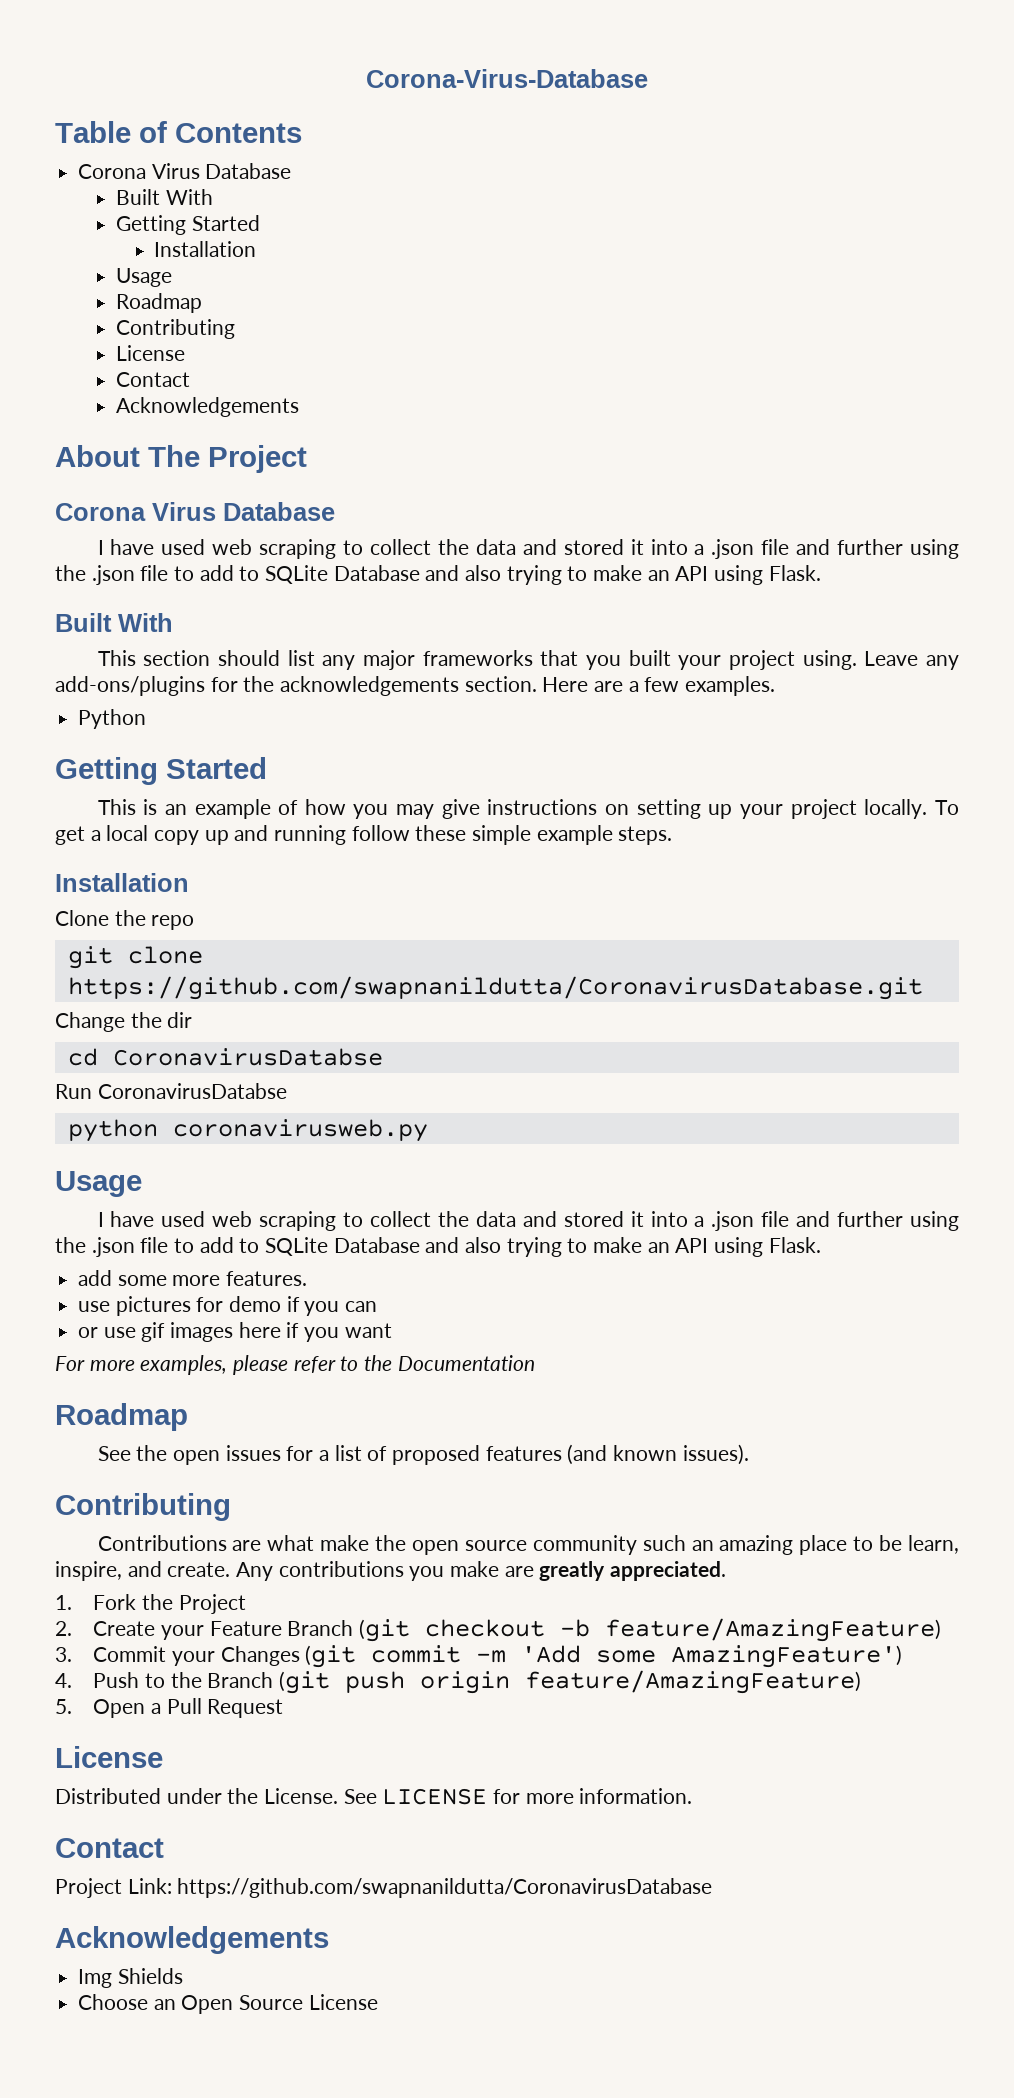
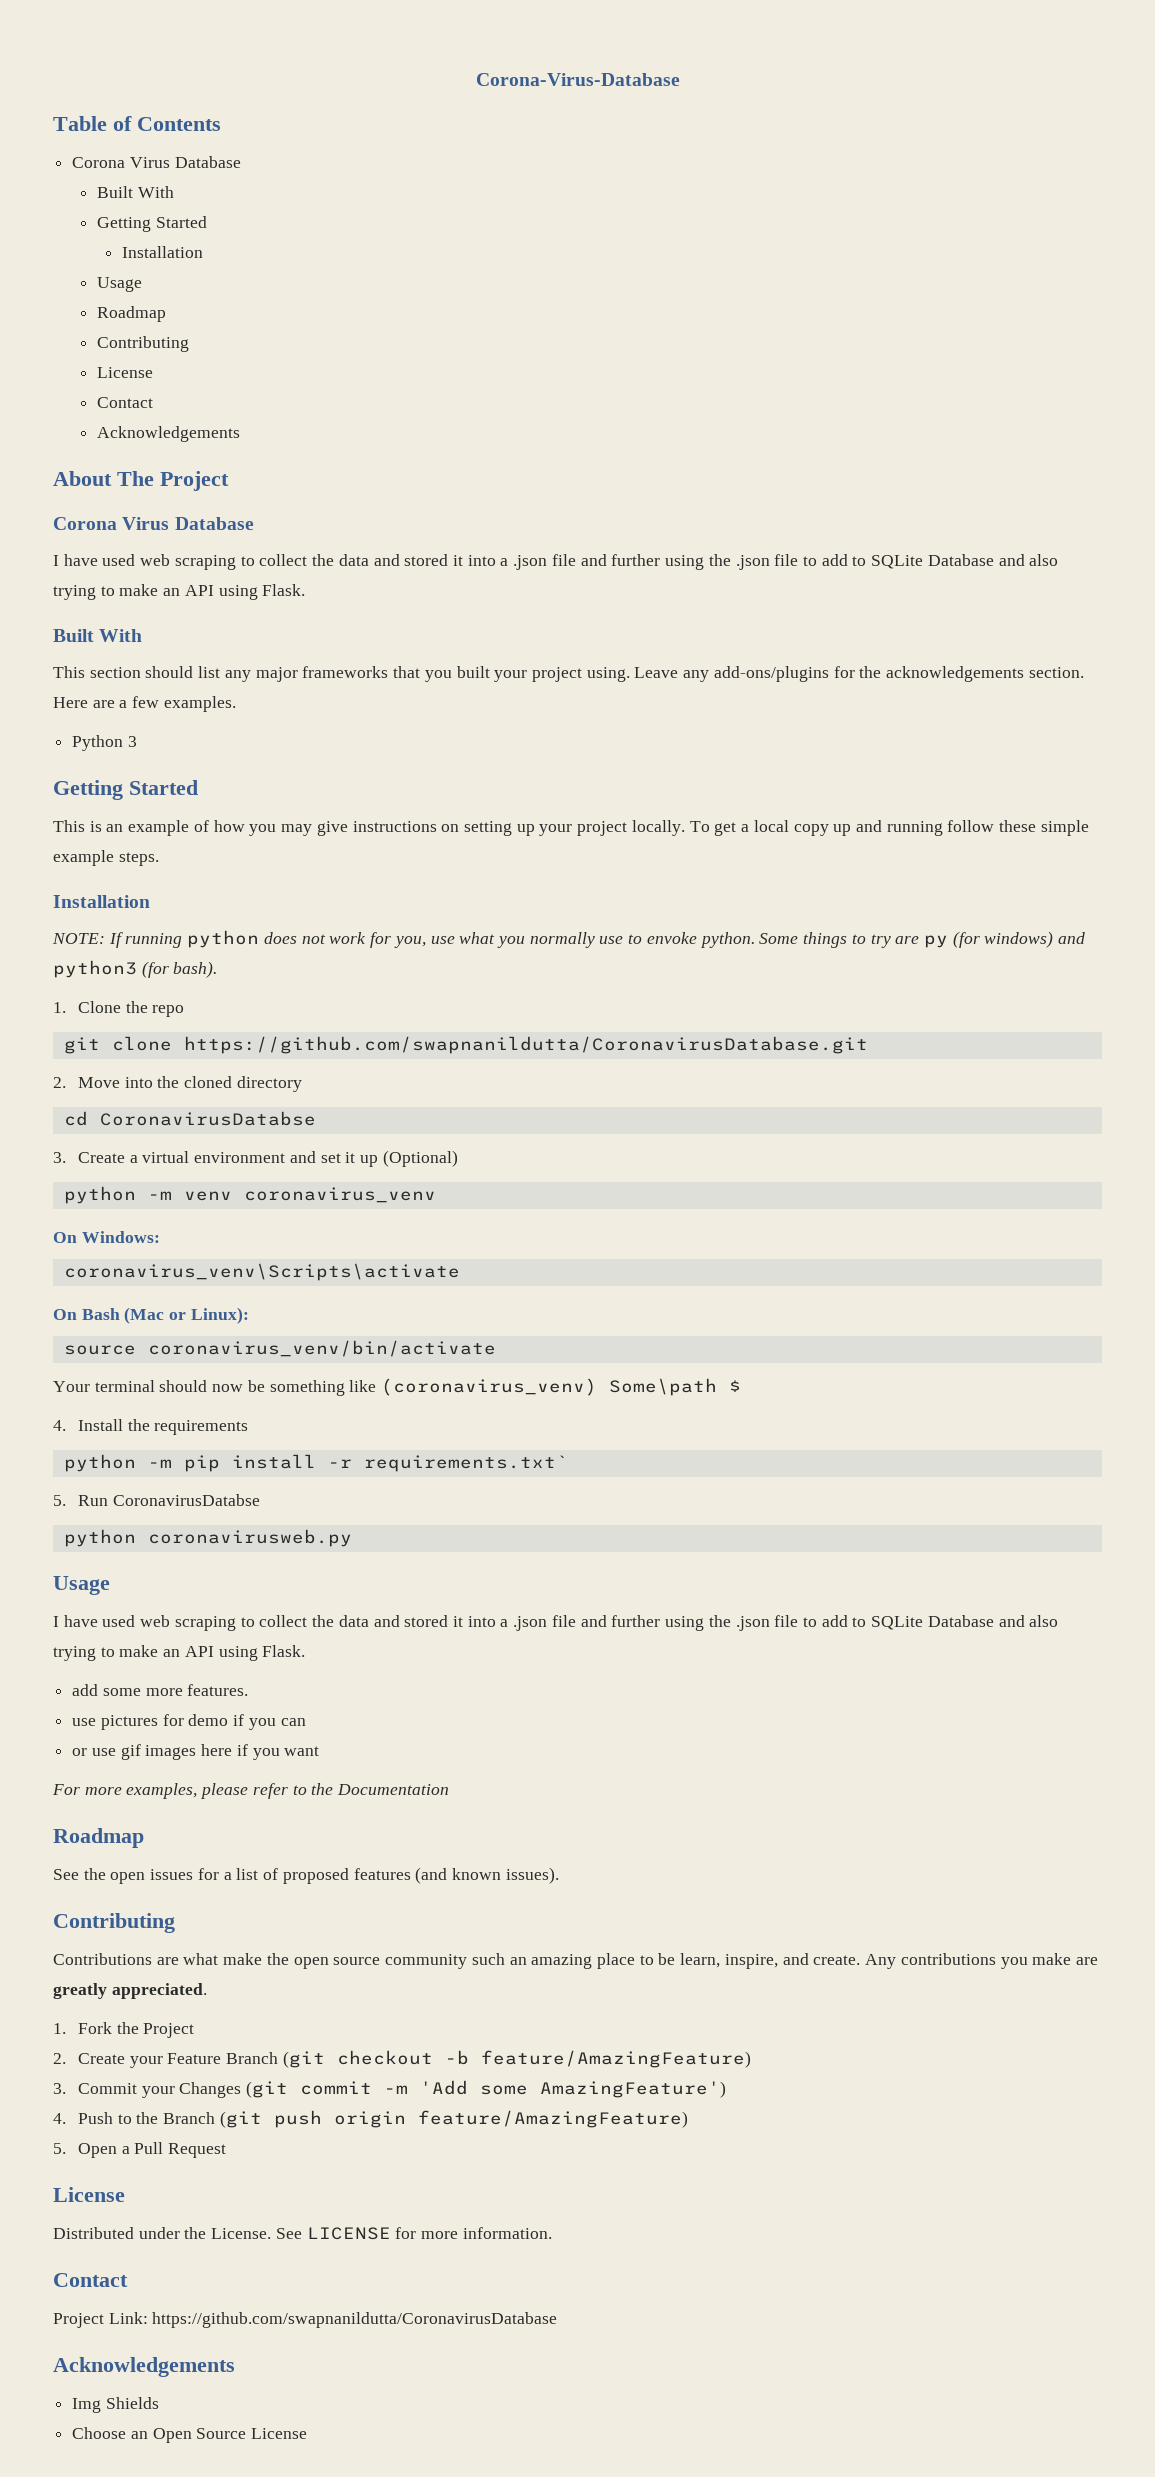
(147, 719) none -> [127,736,137,747] 3
(189, 882) none -> [52,930,1086,948] [53,960,218,978] [53,1002,66,1013] NOTE: If running python does not work for you, use what you normally use to envoke python. Some things to try are py (for windows) and python3 (for bash). // 1.
[55,1012,193,1032] [67,1048,383,1066] Change the dir // cd CoronavirusDatabse // -> [53,1076,302,1092] [63,1111,316,1126] [53,1150,458,1167] [63,1186,436,1204] [53,1231,160,1243] [63,1263,460,1281] [53,1307,249,1324] [63,1340,496,1357] [53,1378,742,1396] [53,1419,249,1435] [63,1454,568,1472] [53,1495,66,1506] 2. Move into the cloned directory // cd CoronavirusDatabse // 3. Create a virtual environment and set it up (Optional) // python -m venv coronavirus_venv // On Windows: // coronavirus_venv\Scripts\activate // On Bash (Mac or Linux): // source coronavirus_venv/bin/activate // Your terminal should now be something like (coronavirus_venv) Some\path $ // 4. Install the requirements // python -m pip install -r requirements.txt` // 5.

